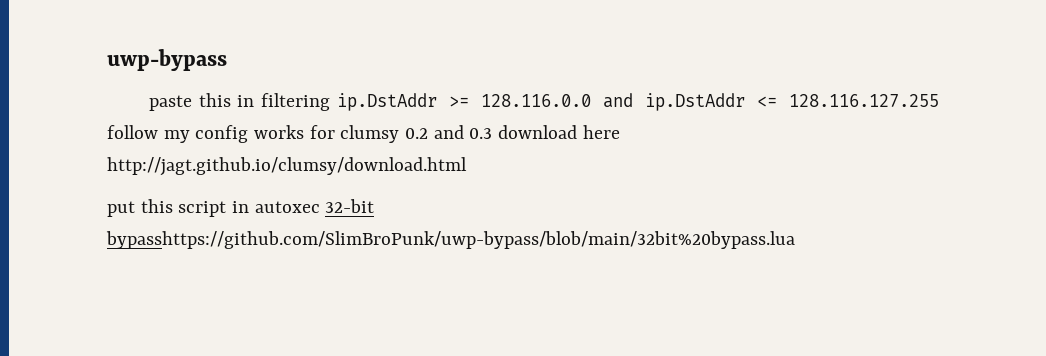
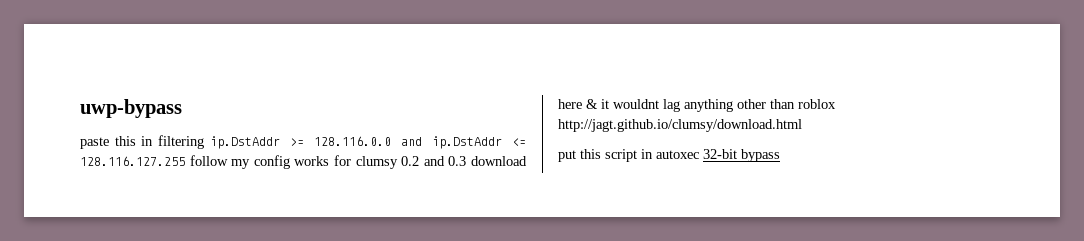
(620, 132) none -> [586,99,836,112] & it wouldnt lag anything other than roblox
[106,231,795,249] bypasshttps://github.com/SlimBroPunk/uwp-bypass/blob/main/32bit%20bypass.lua -> [741,149,780,162] bypass

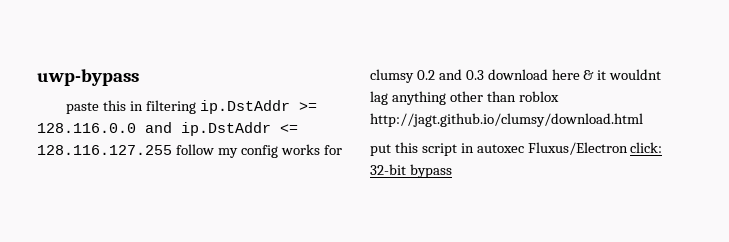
(699, 154) none -> [527,142,663,155] Fluxus/Electron click:

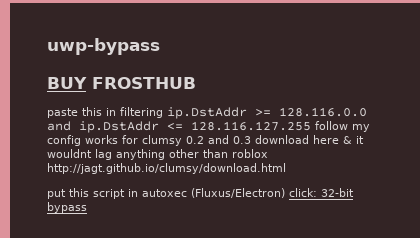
(139, 77) none -> [47,77,196,89] // BUY FROSTHUB
[527,142,628,155] Fluxus/Electron -> [191,188,285,198] (Fluxus/Electron)

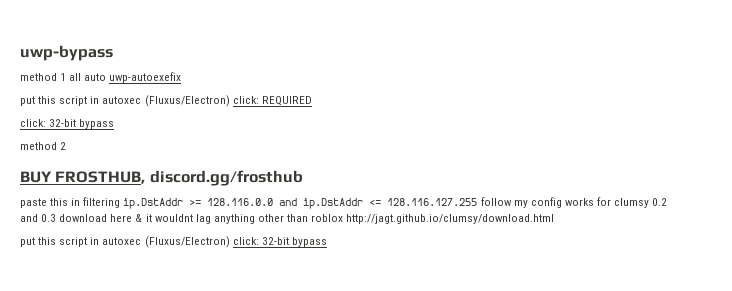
(160, 46) none -> [20,72,182,83] [20,95,312,107] [20,119,115,129] [20,142,67,150] // method 1 all auto uwp-autoexefix // put this script in autoxec (Fluxus/Electron) click: REQUIRED // click: 32-bit bypass // method 2
[92,77,196,89] FROSTHUB -> [55,170,303,186] FROSTHUB, discord.gg/frosthub

